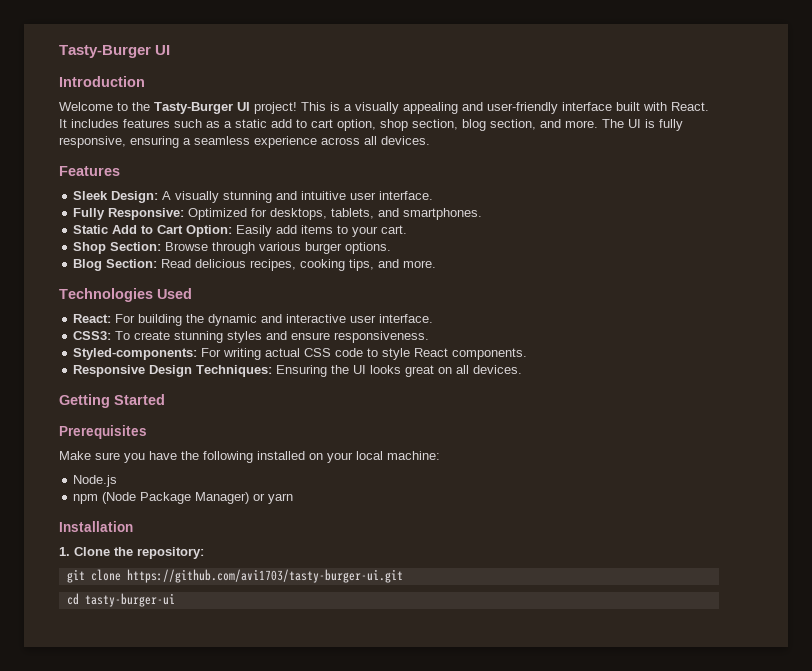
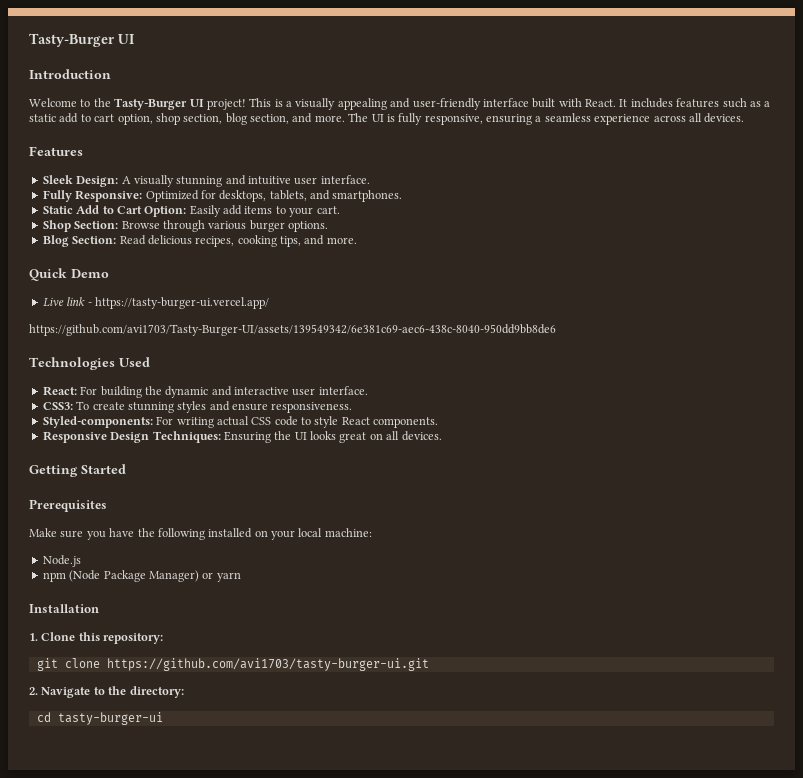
(437, 264) none -> [29,268,109,281] [42,297,269,309] [29,324,556,336] // Quick Demo // Live link - https://tasty-burger-ui.vercel.app/ // https://github.com/avi1703/Tasty-Burger-UI/assets/139549342/6e381c69-aec6-438c-8040-950dd9bb8de6
[114,547,133,556] the -> [78,632,100,641] this
(403, 576) none -> [29,686,184,698] // 2. Navigate to the directory:

